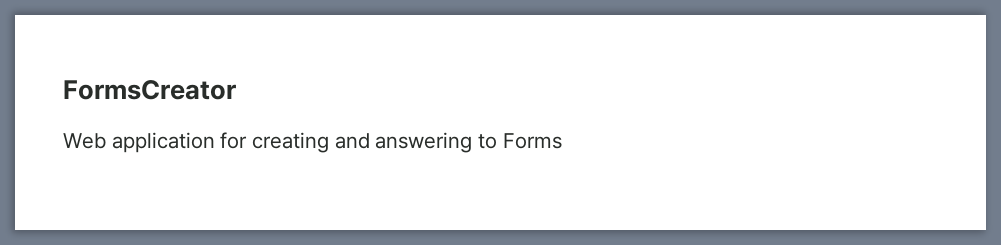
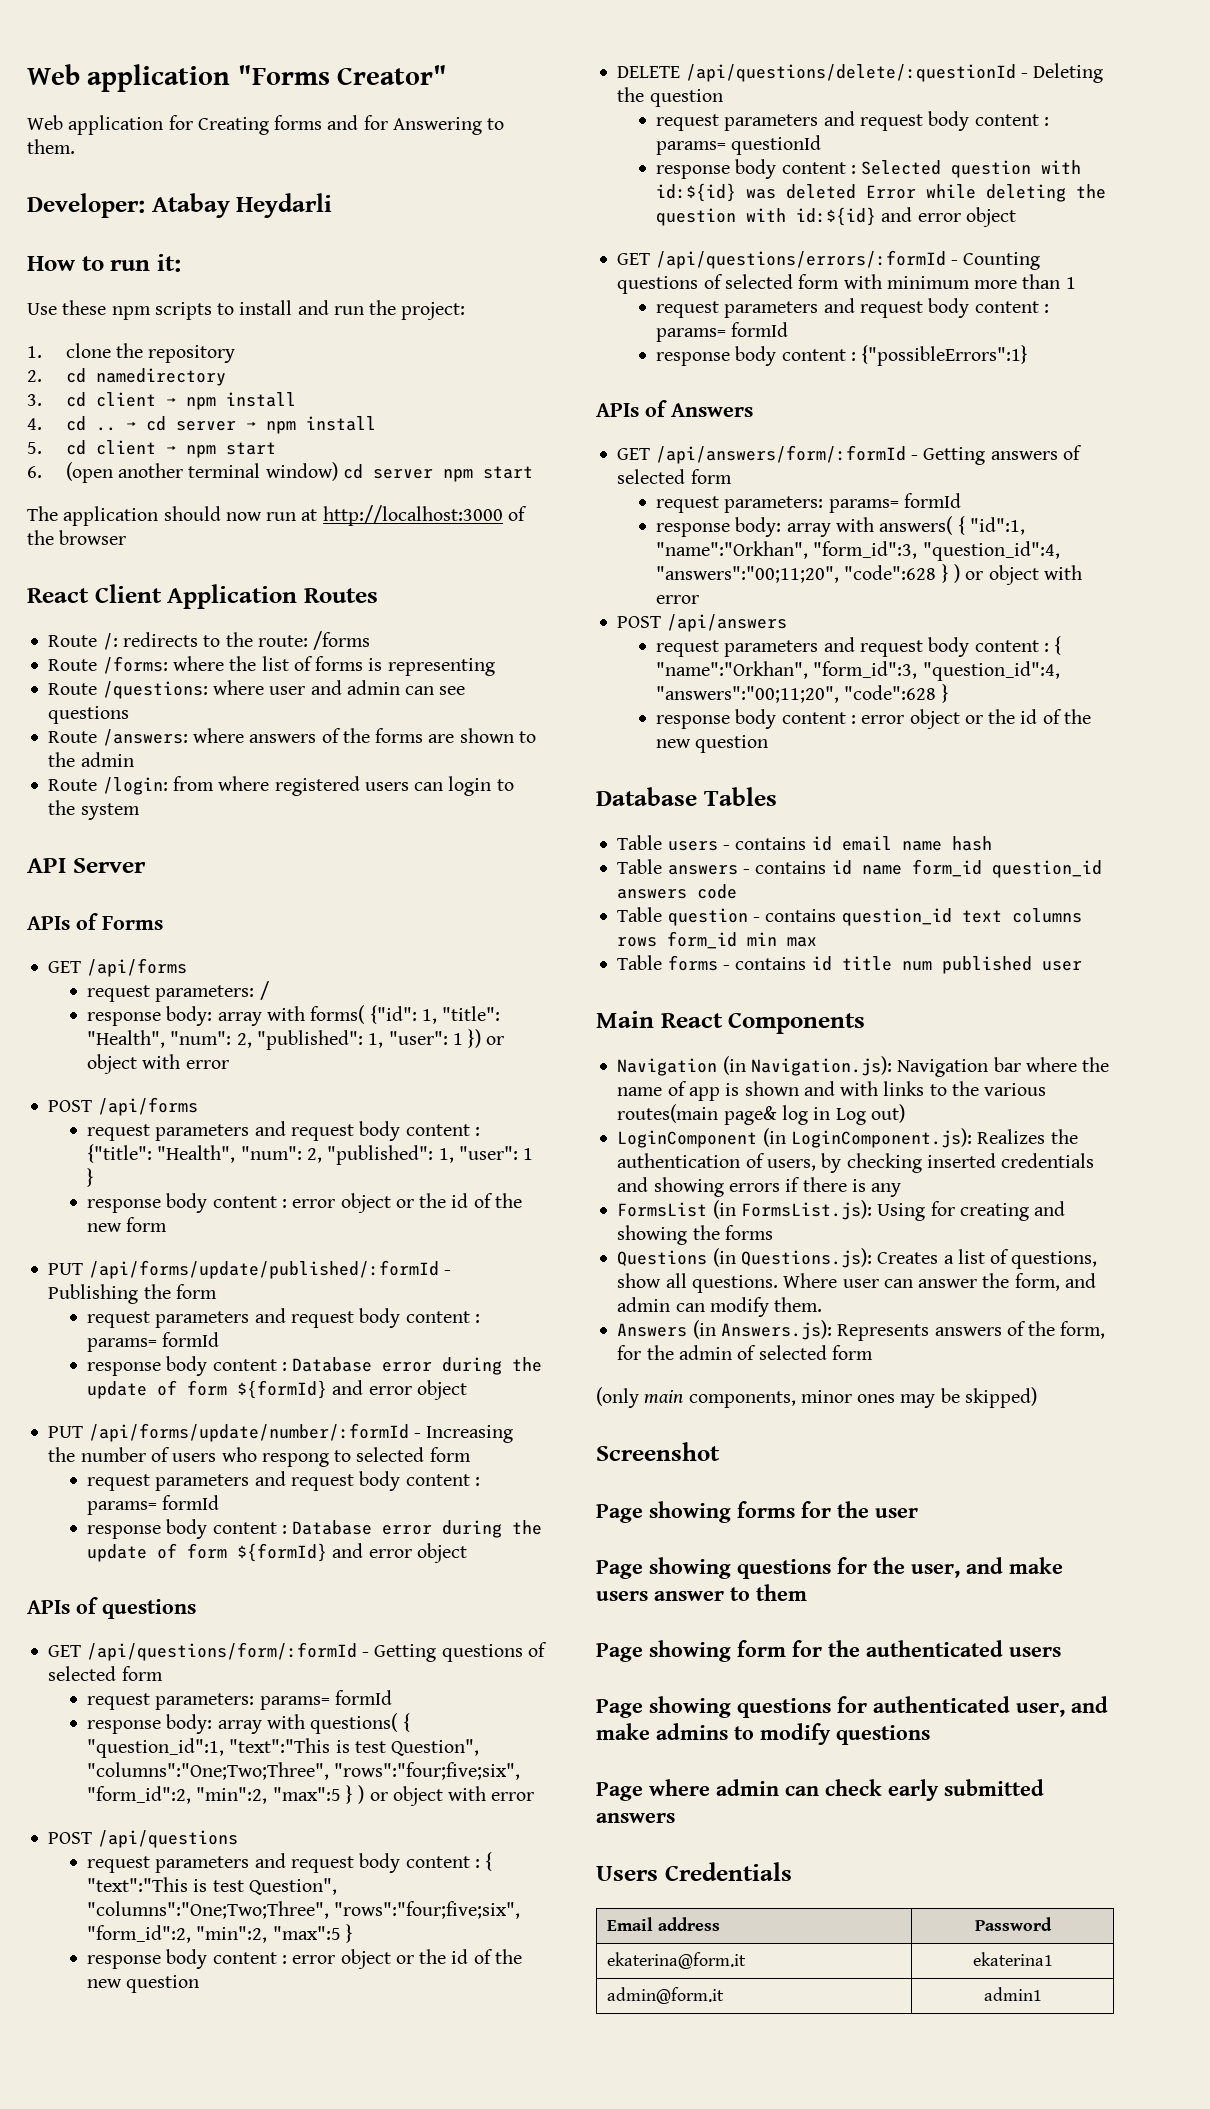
[63,80,236,100] FormsCreator -> [27,64,448,92] Web application "Forms Creator"
[252,132,562,153] creating and answering to Forms -> [197,115,505,135] [27,139,75,154] [27,193,333,218] [27,254,181,272] [27,300,466,320] [27,343,236,363] [27,368,226,386] [27,392,296,410] [27,416,376,434] [27,440,276,458] [27,462,533,483] [27,505,527,526] [27,530,127,545] [27,584,378,609] [48,631,371,650] [48,656,495,676] [48,680,466,699] [48,706,130,724] [48,728,536,746] [48,752,134,767] [48,776,514,796] [48,800,140,820] [27,858,146,873] [27,913,163,930] [48,958,187,977] [87,981,269,1002] [87,1005,501,1026] [87,1029,505,1050] [87,1054,229,1074] [48,1097,198,1116] [87,1121,480,1141] [87,1144,534,1165] [87,1168,95,1187] [87,1193,522,1213] [87,1217,168,1232] [48,1260,451,1279] [48,1284,217,1304] [87,1308,480,1328] [87,1332,220,1352] [87,1356,543,1376] [87,1380,468,1400] [48,1423,514,1443] [48,1447,471,1467] [87,1471,480,1491] [87,1495,220,1515] [87,1519,543,1539] [87,1543,468,1563] [27,1597,196,1619] [48,1642,547,1662] [48,1666,163,1681] [87,1690,393,1710] [87,1713,410,1734] [87,1738,480,1758] [87,1762,521,1780] [87,1785,535,1806] [48,1830,238,1848] [87,1852,493,1873] [87,1877,338,1895] [87,1901,521,1919] [87,1924,354,1943] [87,1949,522,1969] [87,1975,200,1993] [617,63,1104,83] [617,87,723,107] [656,111,1049,131] [656,135,822,155] [656,159,1082,179] [656,183,1107,202] [656,207,1017,227] [617,250,1041,270] [617,274,1076,294] [656,298,1049,318] [656,322,789,342] [656,345,1029,366] [596,400,753,417] [617,445,1082,465] [617,469,732,484] [656,493,962,513] [656,516,1025,537] [656,541,1060,561] [656,564,1082,585] [656,595,700,604] [617,614,787,632] [656,636,1062,657] [656,661,1060,681] [656,684,949,703] [656,709,1091,729] [656,735,769,753] [596,787,777,806] [617,835,992,851] [617,859,1102,878] [617,884,738,899] [617,907,1082,926] [617,931,818,949] [617,955,1082,974] [596,1011,866,1034] [617,1056,1110,1077] [617,1081,1047,1101] [617,1104,905,1125] [617,1128,1078,1148] [617,1153,1095,1173] [617,1177,902,1197] [617,1200,1066,1221] [617,1225,773,1245] [617,1248,1098,1269] [617,1273,1096,1293] [617,1297,823,1317] [617,1320,1106,1341] [617,1345,873,1360] [596,1387,1037,1408] [596,1442,720,1461] [596,1501,918,1523] [596,1557,1063,1579] [596,1584,807,1601] [596,1640,1061,1662] [596,1696,1108,1718] [596,1723,930,1745] [596,1779,1044,1801] [596,1813,675,1823] [596,1862,792,1881] [606,1917,720,1931] [974,1917,1052,1931] [606,1952,746,1969] [972,1952,1053,1966] [606,1987,724,2004] [983,1987,1042,2001] Creating forms and for Answering to them. // Developer: Atabay Heydarli // How to run it: // Use these npm scripts to install and run the project: // 1. clone the repository // 2. cd namedirectory // 3. cd client → npm install // 4. cd .. → cd server → npm install // 5. cd client → npm start // 6. (open another terminal window) cd server npm start // The application should now run at http://localhost:3000 of the browser // React Client Application Routes // Route /: redirects to the route: /forms // Route /forms: where the list of forms is representing // Route /questions: where user and admin can see questions // Route /answers: where answers of the forms are shown to the admin // Route /login: from where registered users can login to the system // API Server // APIs of Forms // GET /api/forms // request parameters: / // response body: array with forms( {"id": 1, "title": "Health", "num": 2, "published": 1, "user": 1 }) or object with error // POST /api/forms // request parameters and request body content : {"title": "Health", "num": 2, "published": 1, "user": 1 } // response body content : error object or the id of the new form // PUT /api/forms/update/published/:formId - Publishing the form // request parameters and request body content : params= formId // response body content : Database error during the update of form ${formId} and error object // PUT /api/forms/update/number/:formId - Increasing the number of users who respong to selected form // request parameters and request body content : params= formId // response body content : Database error during the update of form ${formId} and error object // APIs of questions // GET /api/questions/form/:formId - Getting questions of selected form // request parameters: params= formId // response body: array with questions( { "question_id":1, "text":"This is test Question", "columns":"One;Two;Three", "rows":"four;five;six", "form_id":2, "min":2, "max":5 } ) or object with error // POST /api/questions // request parameters and request body content : { "text":"This is test Question", "columns":"One;Two;Three", "rows":"four;five;six", "form_id":2, "min":2, "max":5 } // response body content : error object or the id of the new question // DELETE /api/questions/delete/:questionId - Deleting the question // request parameters and request body content : params= questionId // response body content : Selected question with id:${id} was deleted Error while deleting the question with id:${id} and error object // GET /api/questions/errors/:formId - Counting questions of selected form with minimum more than 1 // request parameters and request body content : params= formId // response body content : {"possibleErrors":1} // APIs of Answers // GET /api/answers/form/:formId - Getting answers of selected form // request parameters: params= formId // response body: array with answers( { "id":1, "name":"Orkhan", "form_id":3, "question_id":4, "answers":"00;11;20", "code":628 } ) or object with error // POST /api/answers // request parameters and request body content : { "name":"Orkhan", "form_id":3, "question_id":4, "answers":"00;11;20", "code":628 } // response body content : error object or the id of the new question // Database Tables // Table users - contains id email name hash // Table answers - contains id name form_id question_id answers code // Table question - contains question_id text columns rows form_id min max // Table forms - contains id title num published user // Main React Components // Navigation (in Navigation.js): Navigation bar where the name of app is shown and with links to the various routes(main page& log in Log out) // LoginComponent (in LoginComponent.js): Realizes the authentication of users, by checking inserted credentials and showing errors if there is any // FormsList (in FormsList.js): Using for creating and showing the forms // Questions (in Questions.js): Creates a list of questions, show all questions. Where user can answer the form, and admin can modify them. // Answers (in Answers.js): Represents answers of the form, for the admin of selected form // (only main components, minor ones may be skipped) // Screenshot // Page showing forms for the user // Page showing questions for the user, and make users answer to them // Page showing form for the authenticated users // Page showing questions for authenticated user, and make admins to modify questions // Page where admin can check early submitted answers // Users Credentials // Email address | Password // ekaterina@form.it | ekaterina1 // admin@form.it | admin1

